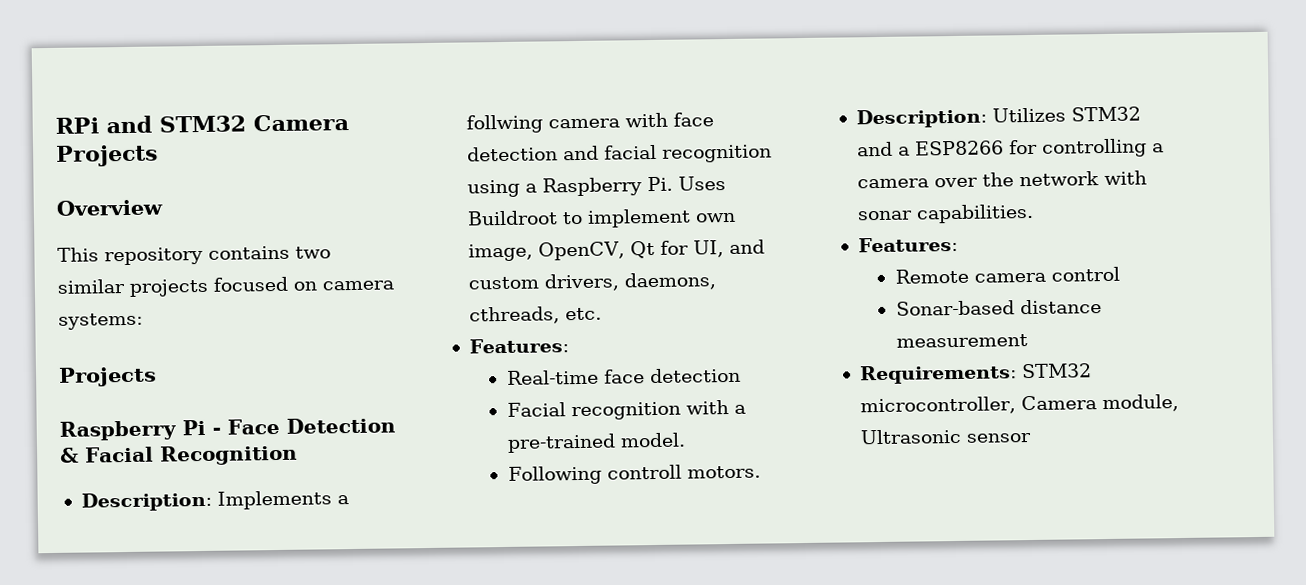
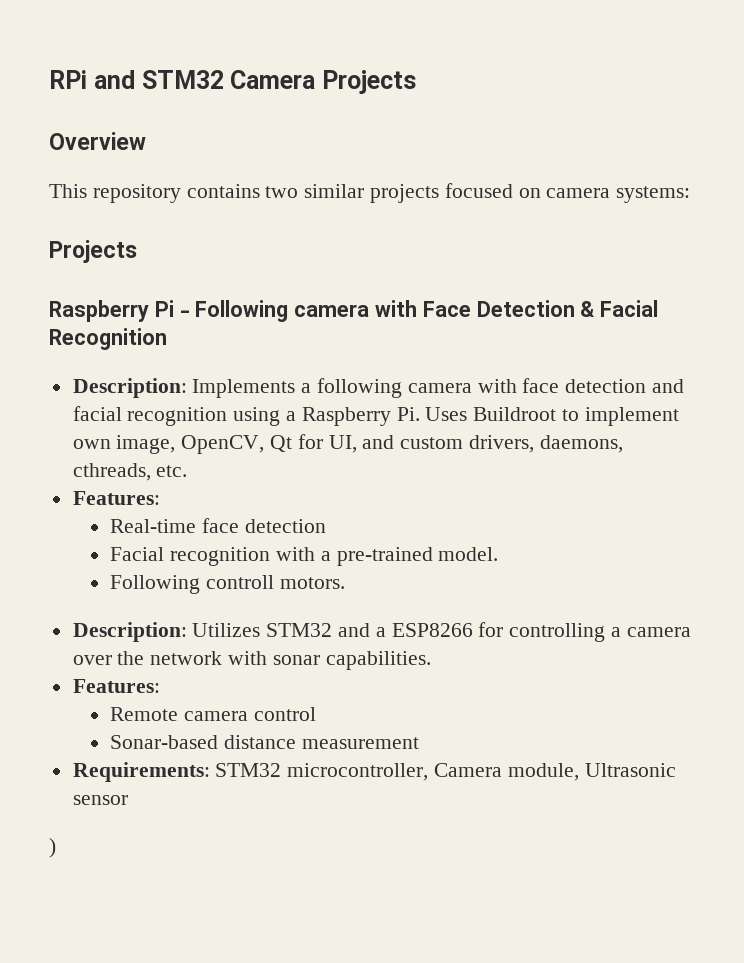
(221, 431) none -> [195,300,418,322] Following camera with
[465,114,543,134] follwing -> [317,378,403,398] following
(1032, 437) none -> [49,838,56,858] // )

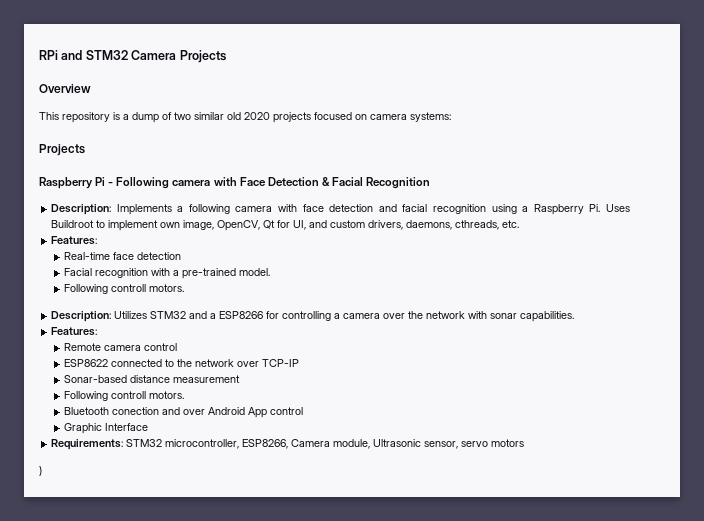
[186,184,365,198] contains two similar -> [113,112,270,123] is a dump of two similar old 2020
[110,735,419,749] Sonar-based distance measurement -> [63,359,299,367] [63,375,240,383] [63,391,184,401] [63,407,303,418] [63,423,148,434] ESP8622 connected to the network over TCP-IP // Sonar-based distance measurement // Following controll motors. // Bluetooth conection and over Android App control // Graphic Interface
(429, 772) none -> [242,439,289,449] ESP8266,
[72,795,128,805] sensor -> [424,439,525,449] sensor, servo motors

